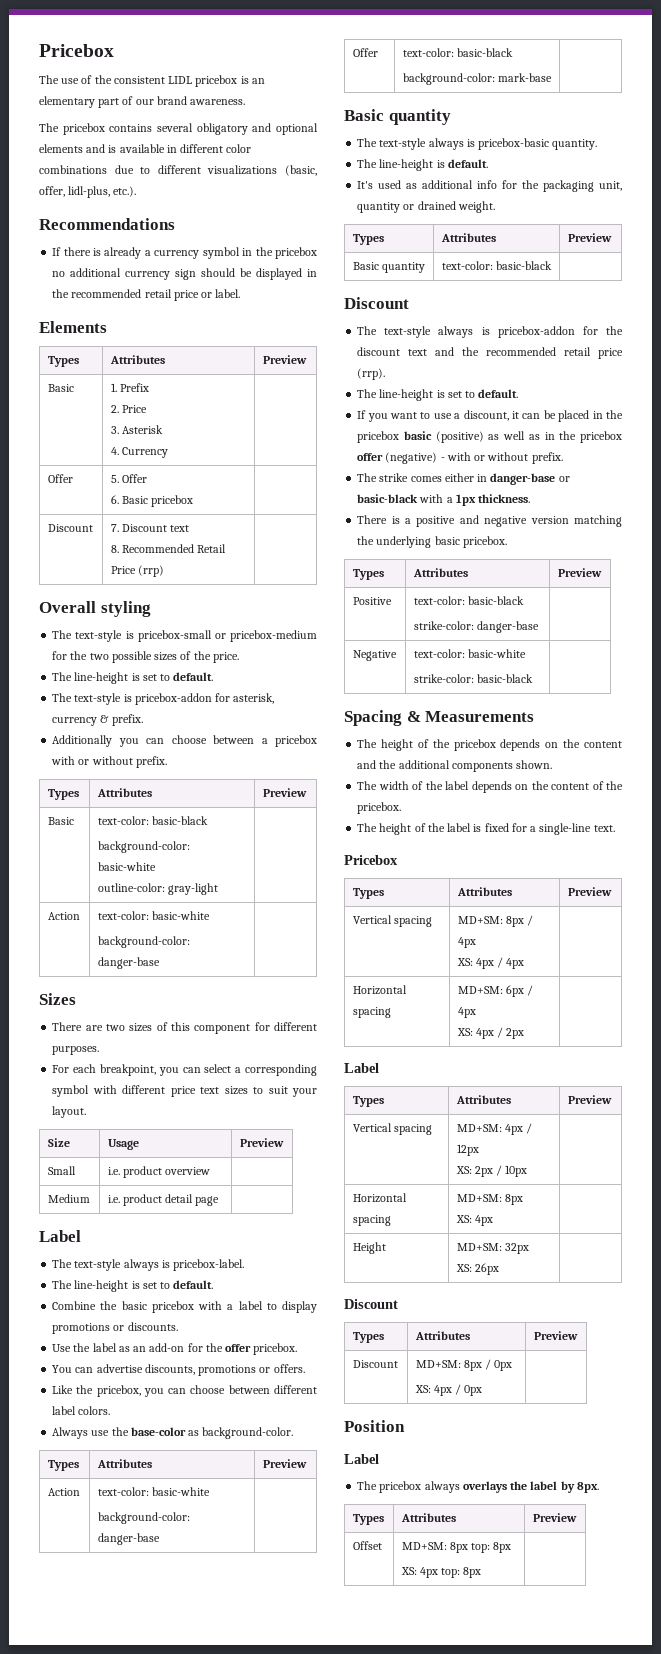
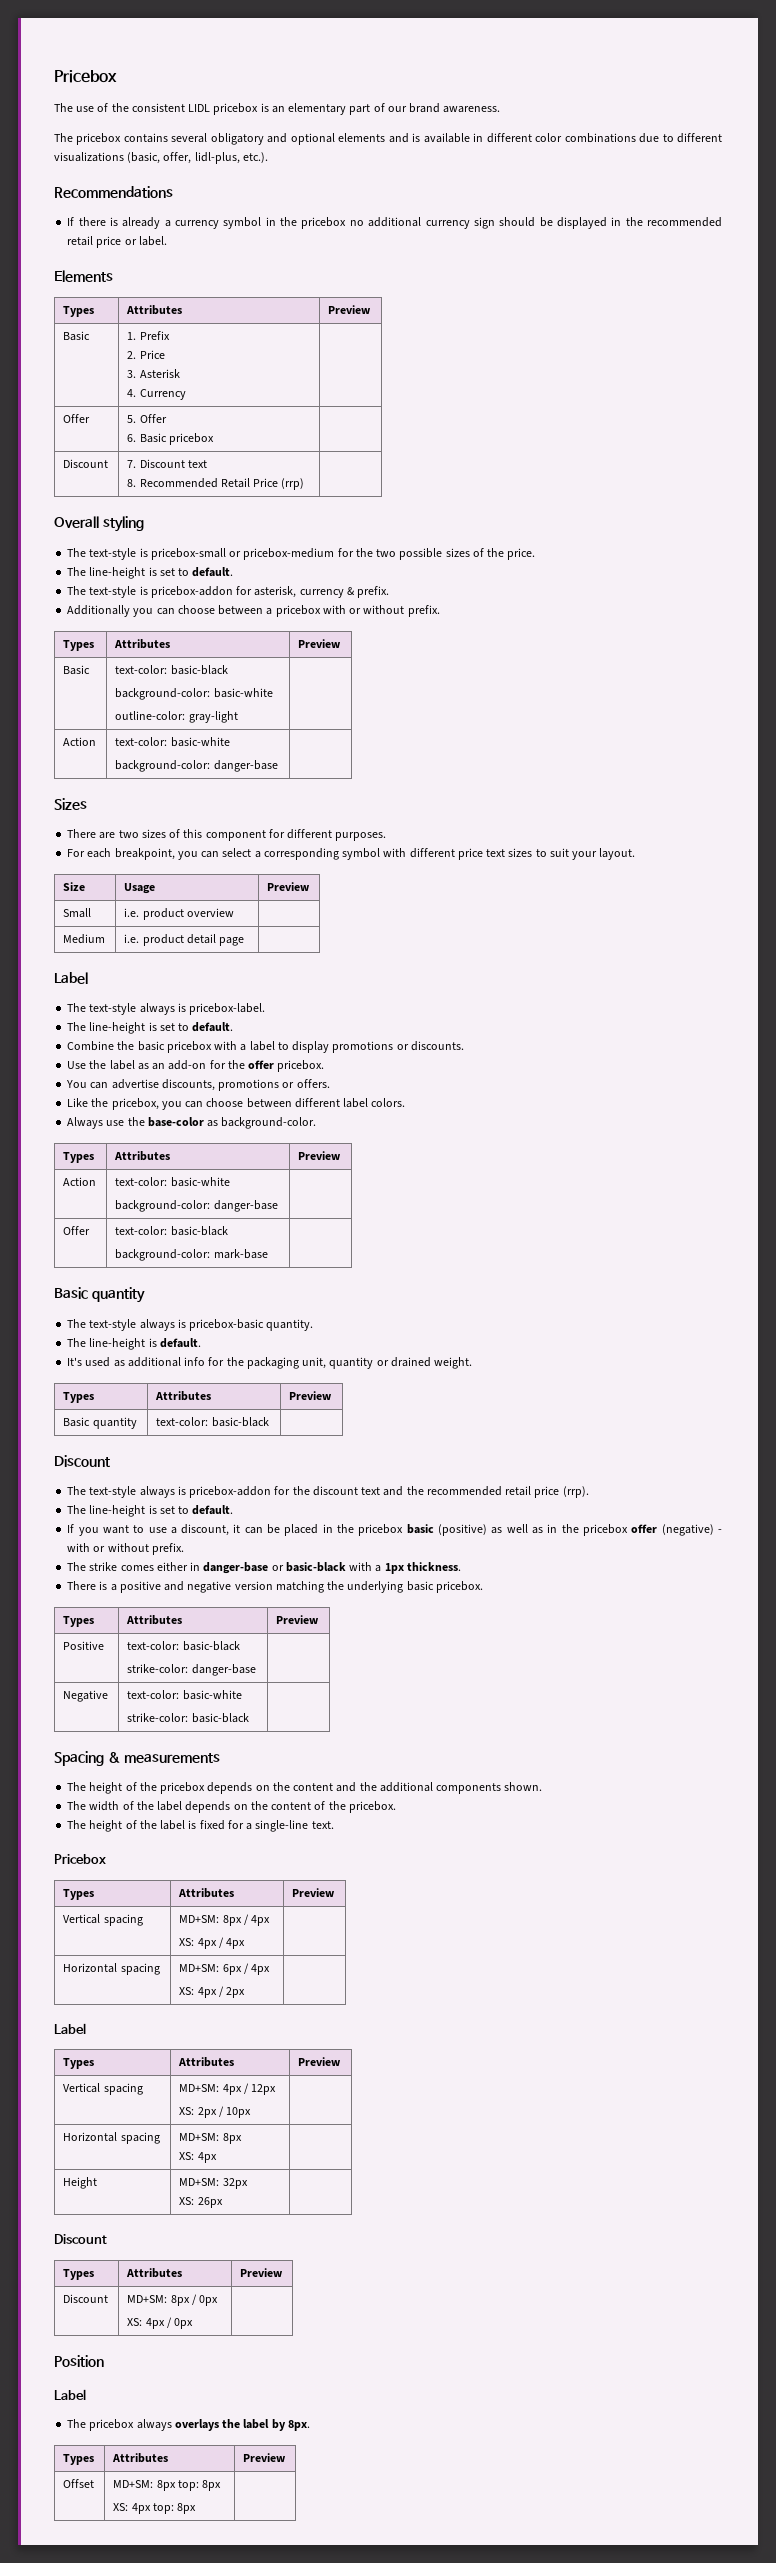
[425,711,535,722] Measurements -> [123,1753,220,1763] measurements

